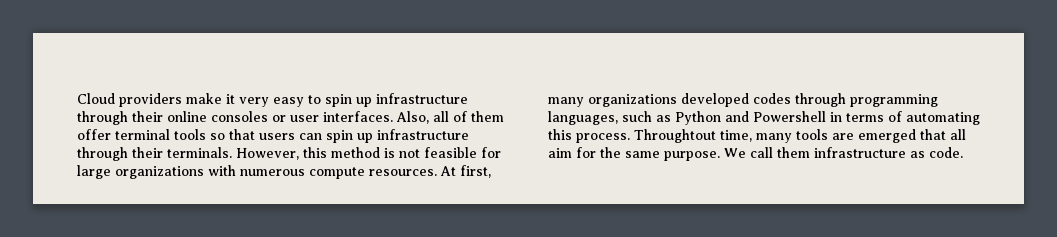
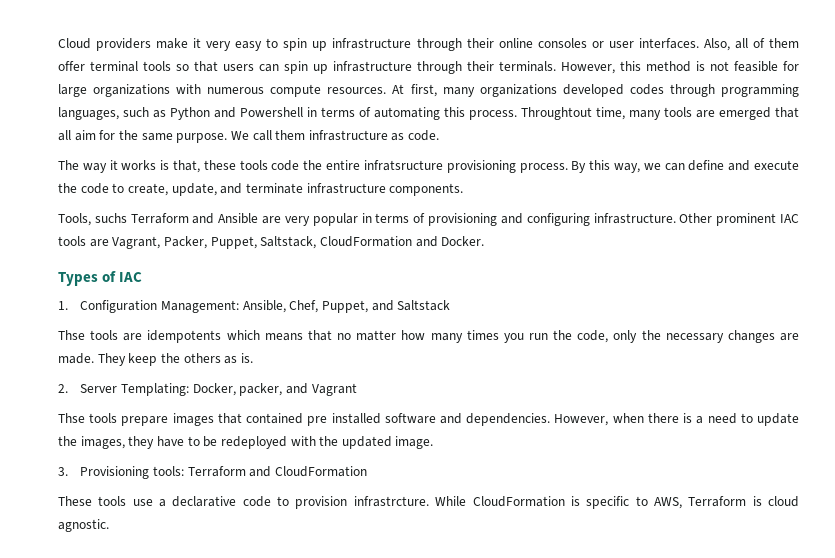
(963, 152) none -> [58,160,800,173] [58,183,464,196] [58,213,799,226] [58,236,485,249] [58,271,143,286] [58,300,451,313] [58,330,799,343] [58,353,253,366] [58,383,357,396] [58,413,799,426] [58,436,434,449] [58,466,368,479] [58,496,800,509] [58,519,109,532] // The way it works is that, these tools code the entire infratsructure provisioning process. By this way, we can define and execute the code to create, update, and terminate infrastructure components. // Tools, suchs Terraform and Ansible are very popular in terms of provisioning and configuring infrastructure. Other prominent IAC tools are Vagrant, Packer, Puppet, Saltstack, CloudFormation and Docker. // Types of IAC // 1. Configuration Management: Ansible, Chef, Puppet, and Saltstack // Thse tools are idempotents which means that no matter how many times you run the code, only the necessary changes are made. They keep the others as is. // 2. Server Templating: Docker, packer, and Vagrant // Thse tools prepare images that contained pre installed software and dependencies. However, when there is a need to update the images, they have to be redeployed with the updated image. // 3. Provisioning tools: Terraform and CloudFormation // These tools use a declarative code to provision infrastrcture. While CloudFormation is specific to AWS, Terraform is cloud agnostic.

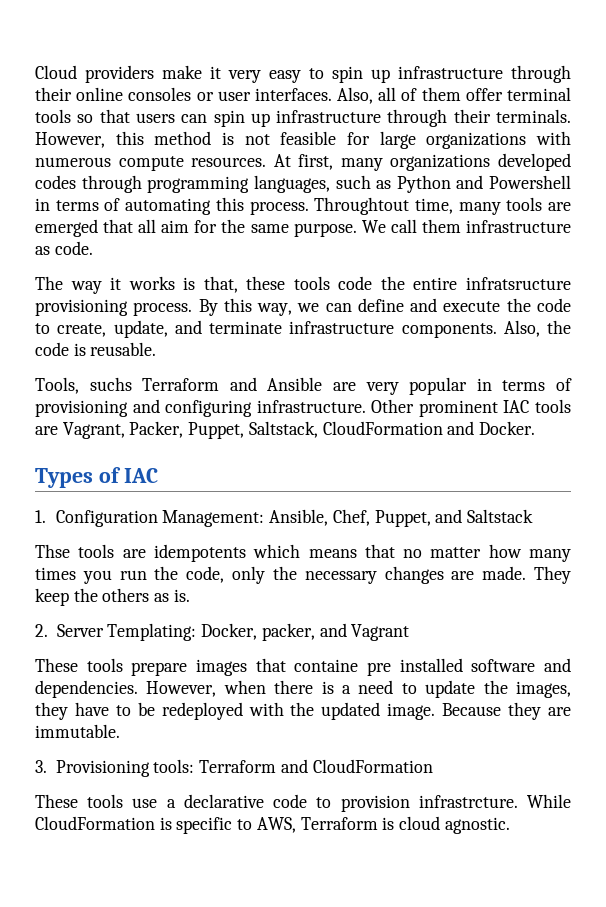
(464, 189) none -> [503,320,571,337] [35,342,157,356] Also, the code is reusable.
[58,413,85,423] Thse -> [35,658,78,672] These
[246,413,304,424] contained -> [294,659,359,672] containe
(434, 442) none -> [442,702,572,720] [35,724,120,738] Because they are immutable.

